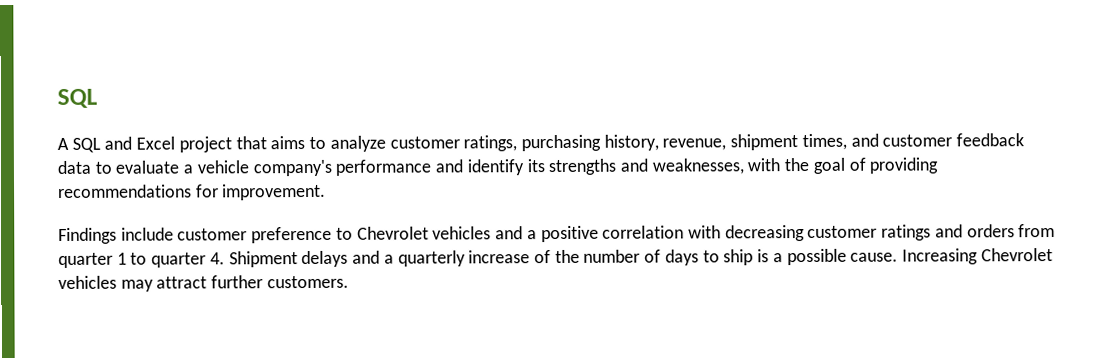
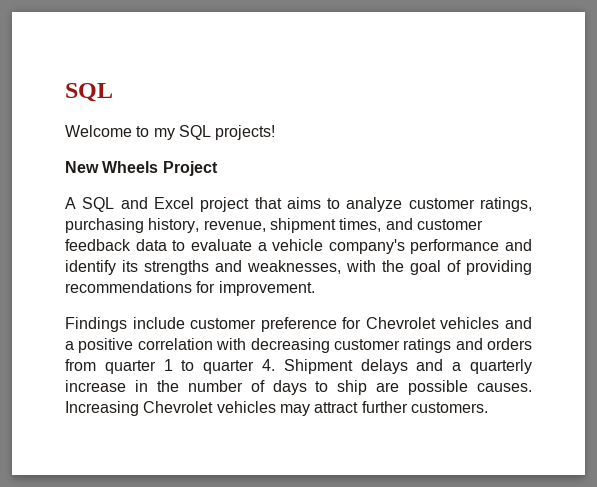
[57,88,98,109] SQL -> [65,83,113,102] [65,125,276,140] [65,161,218,176] SQL // Welcome to my SQL projects! // New Wheels Project
[335,227,353,240] to -> [342,317,362,329] for
[533,250,551,264] of -> [134,380,148,392] in
[757,248,899,266] is a possible cause. -> [376,380,532,395] are possible causes.

